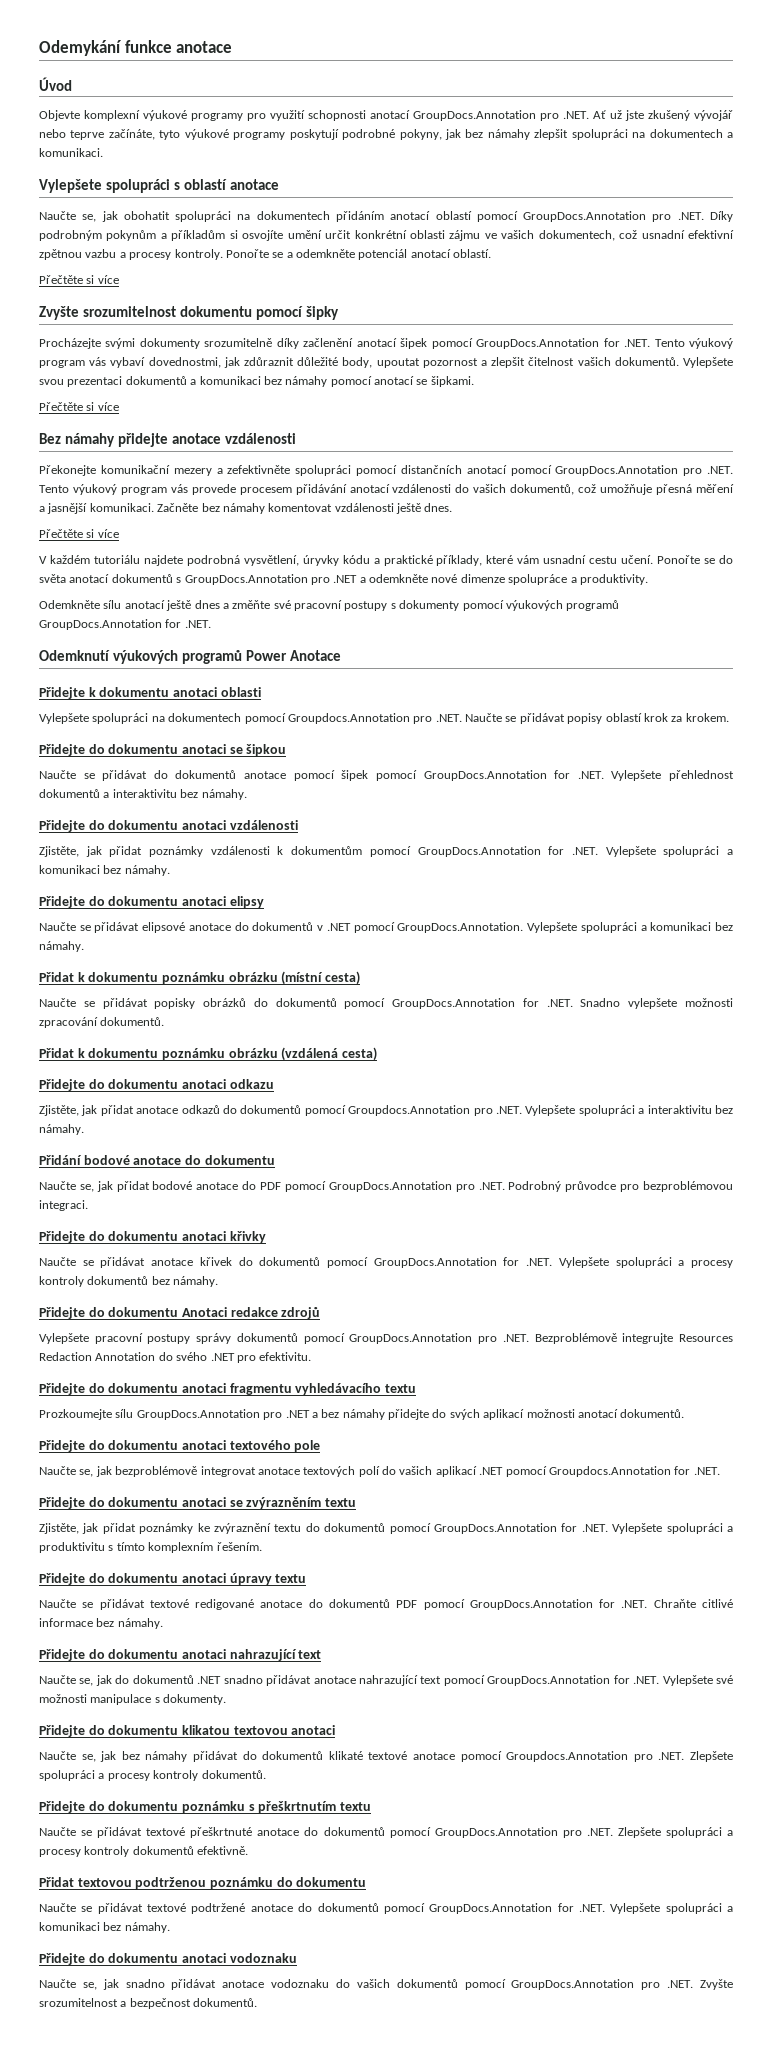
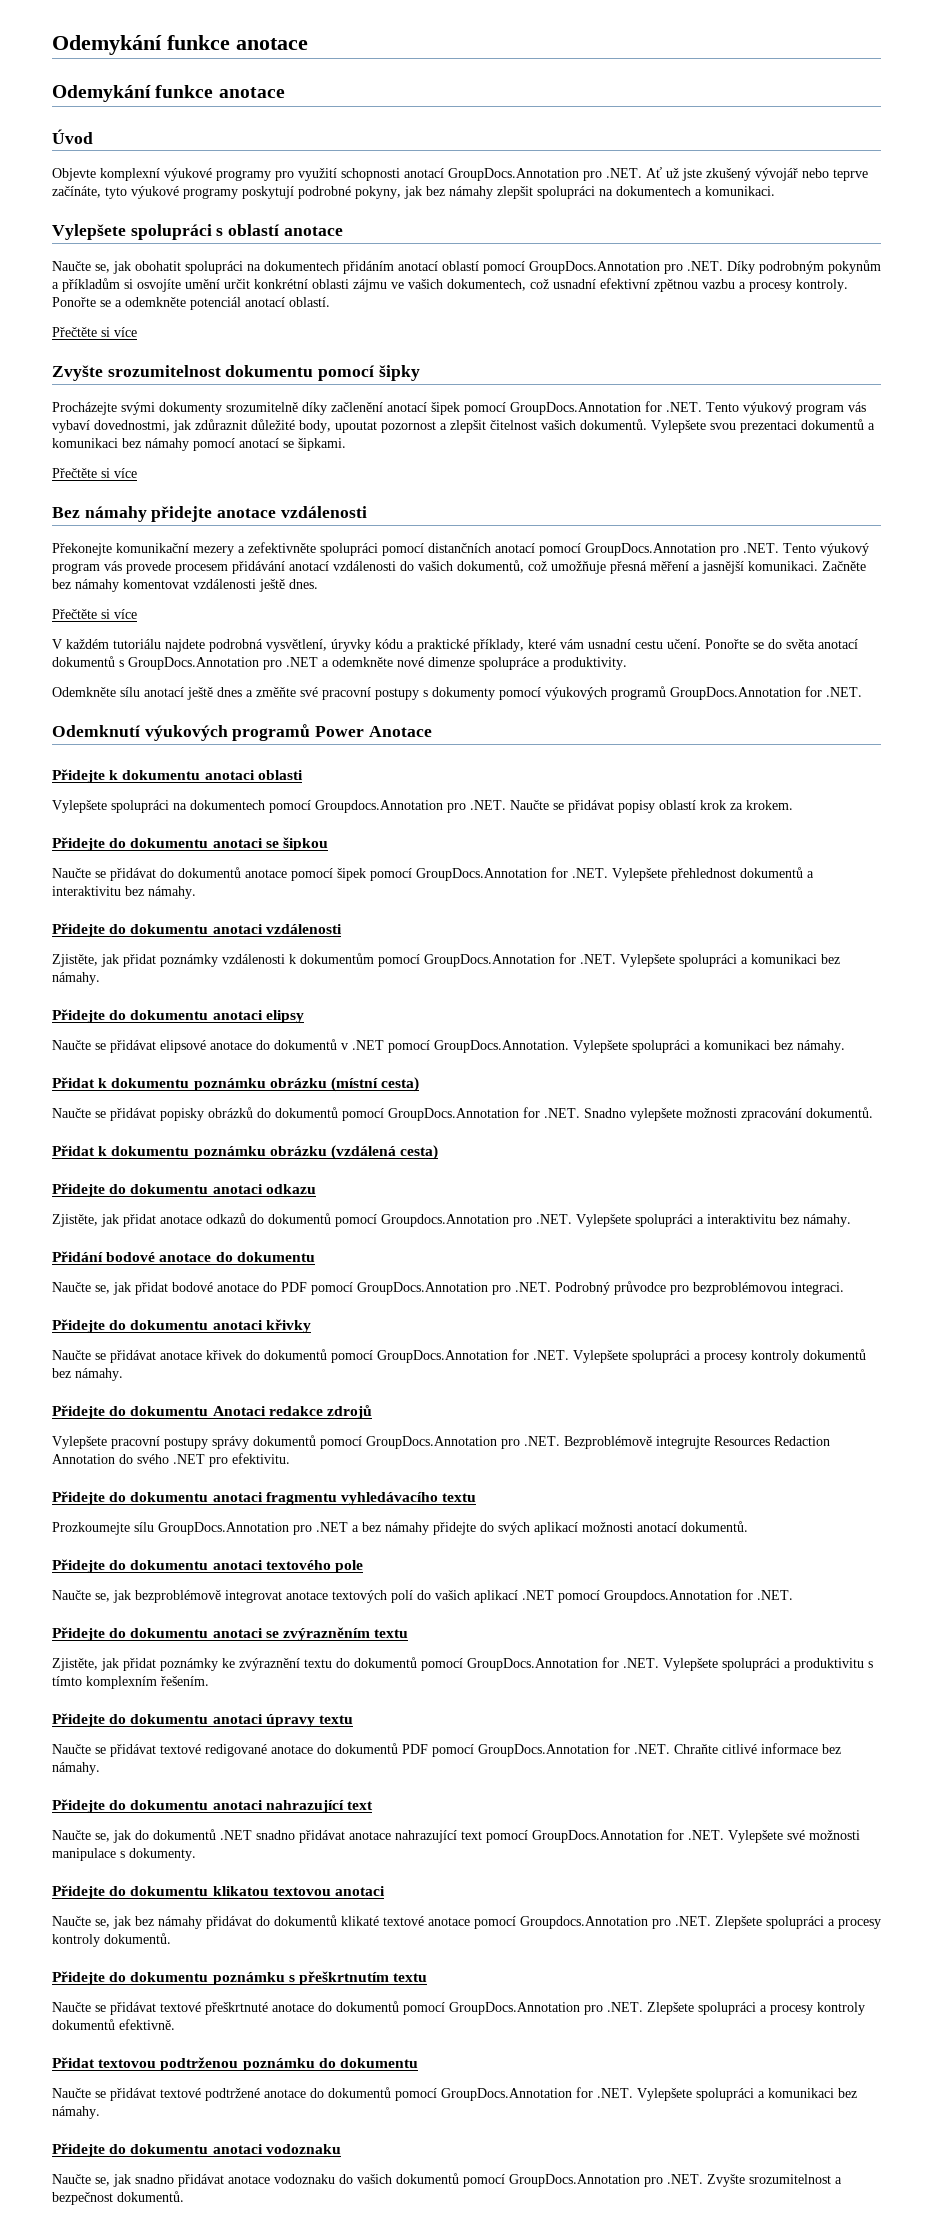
[39,40,233,56] Odemykání funkce anotace -> [52,35,308,55] [52,85,285,102] Odemykání funkce anotace // Odemykání funkce anotace

